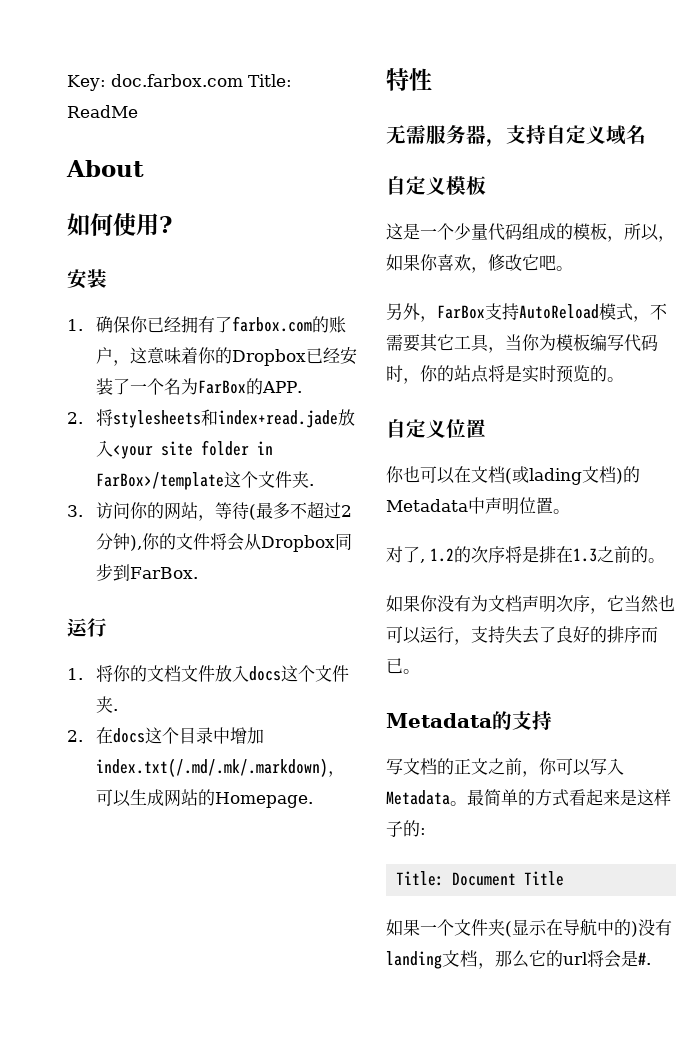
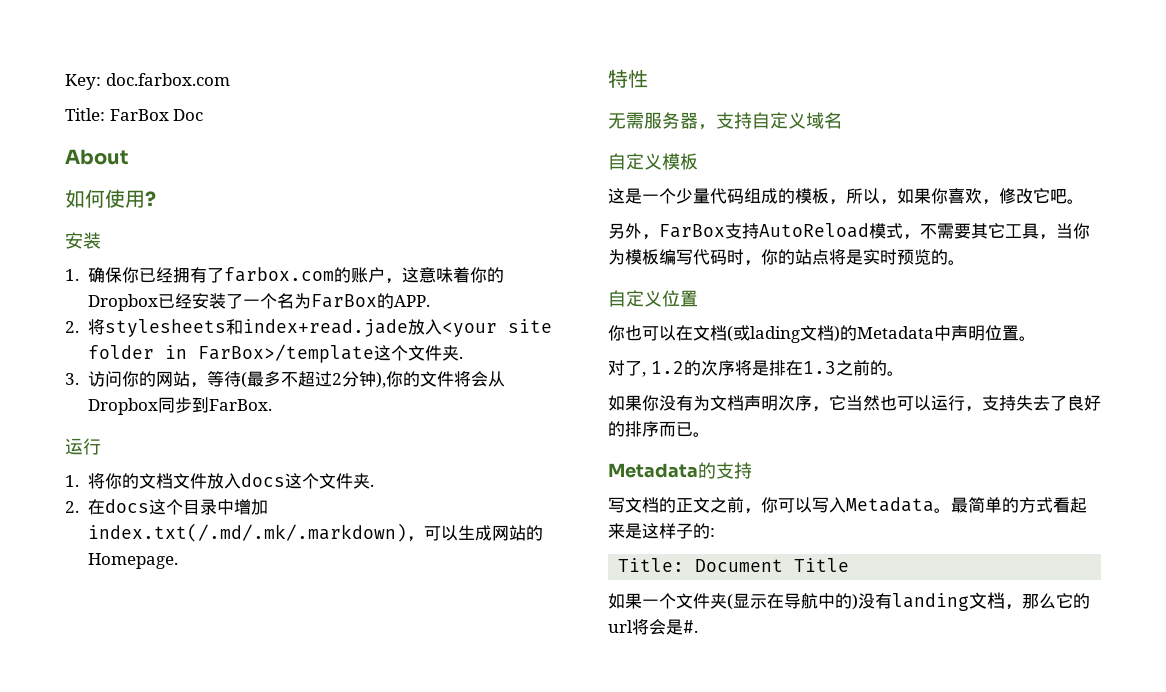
[248,74,292,87] [67,105,138,118] Title: ReadMe -> [65,108,204,121] // Title: FarBox Doc

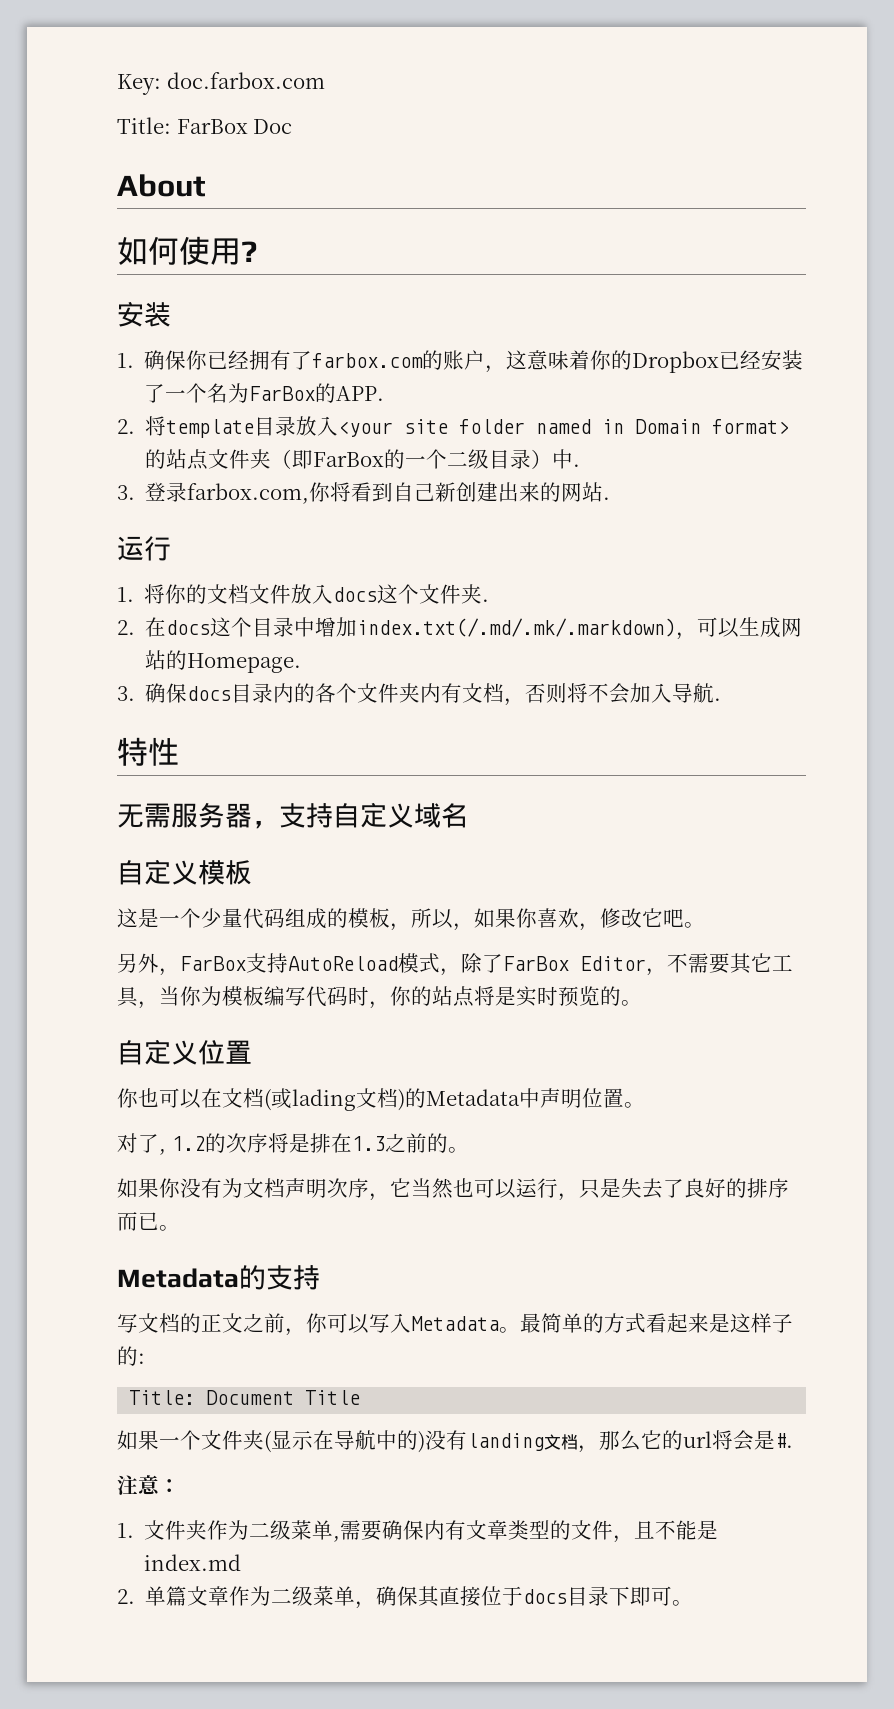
[105,319,409,337] stylesheets和index+read.jade -> [166,416,297,438] template目录
[165,344,464,363] [65,371,506,388] [88,397,273,415] in FarBox>/template这个文件夹. // 3.访问你的网站，等待(最多不超过2分钟),你的文件将会从Dropbox同步到FarBox. -> [536,419,790,434] [145,449,581,470] [117,482,611,504] named in Domain format>的站点文件夹（即FarBox的一个二级目录）中. // 3.登录farbox.com,你将看到自己新创建出来的网站.
(179, 561) none -> [117,683,722,706] // 3.确保docs目录内的各个文件夹内有文档，否则将不会加入导航.
(920, 237) none -> [461,953,667,976] 除了FarBox Editor，
[982,395,1016,411] 支持 -> [579,1178,621,1199] 只是
(698, 626) none -> [117,1475,180,1495] [117,1520,719,1543] [144,1554,242,1571] [117,1586,694,1609] // 注意： // 1.文件夹作为二级菜单,需要确保内有文章类型的文件，且不能是index.md // 2.单篇文章作为二级菜单，确保其直接位于docs目录下即可。

